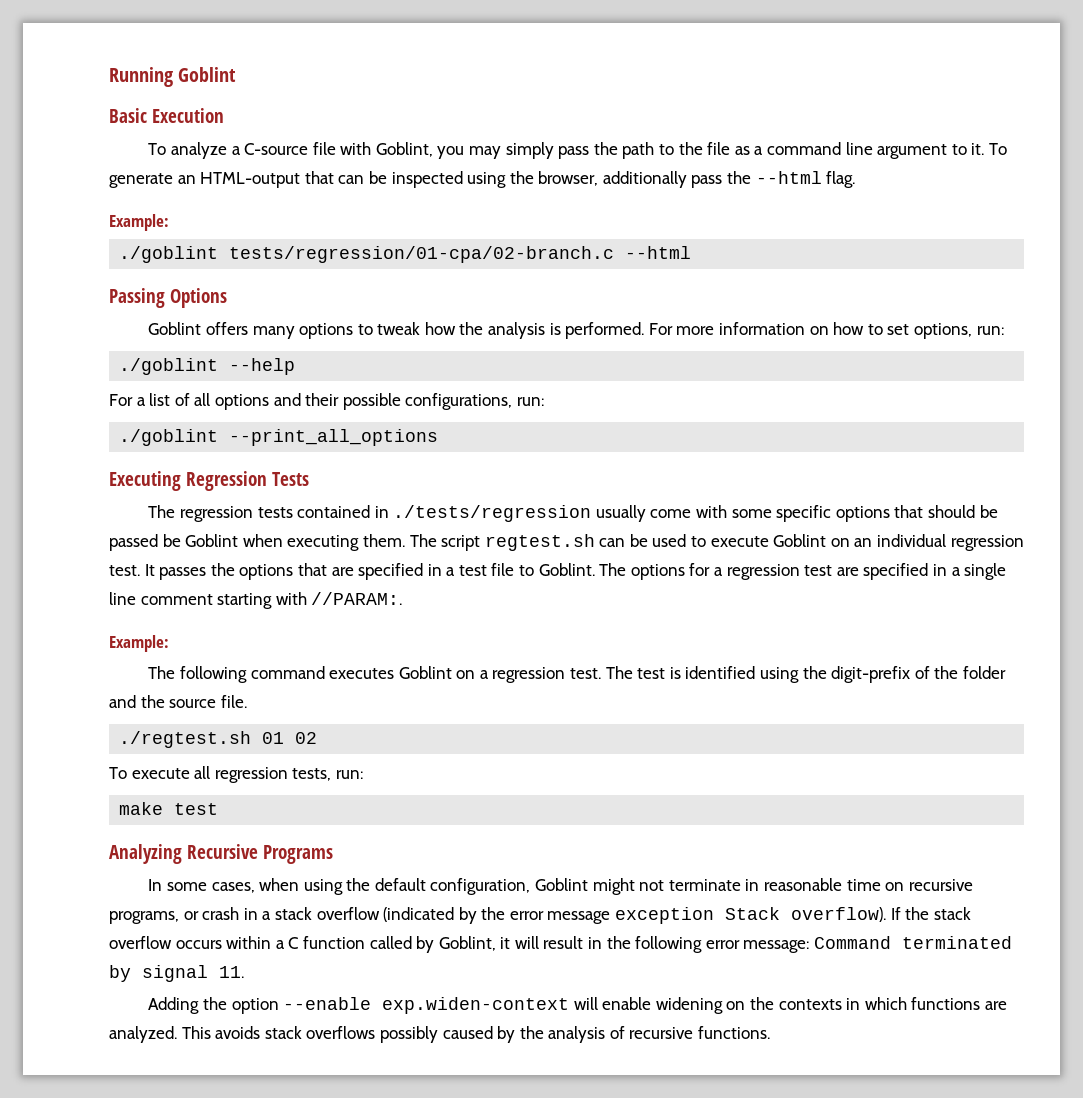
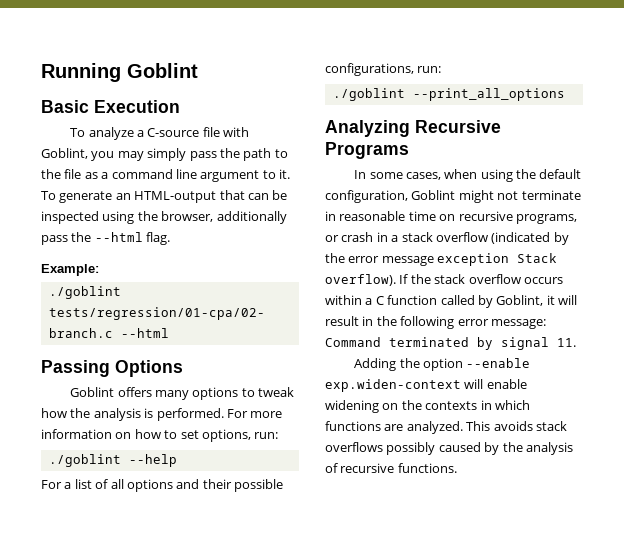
[109,471,309,491] [148,505,998,522] [109,534,1024,551] [109,563,1007,580] [109,592,403,609] [109,635,169,652] [148,666,1006,683] [109,695,247,708] [119,731,318,748] [109,766,363,783] [119,802,219,815] // Executing Regression Tests // The regression tests contained in ./tests/regression usually come with some specific options that should be passed be Goblint when executing them. The script regtest.sh can be used to execute Goblint on an individual regression test. It passes the options that are specified in a test file to Goblint. The options for a regression test are specified in a single line comment starting with //PARAM:. // Example: // The following command executes Goblint on a regression test. The test is identified using the digit-prefix of the folder and the source file. // ./regtest.sh 01 02 // To execute all regression tests, run: // make test -> (565, 94) none

